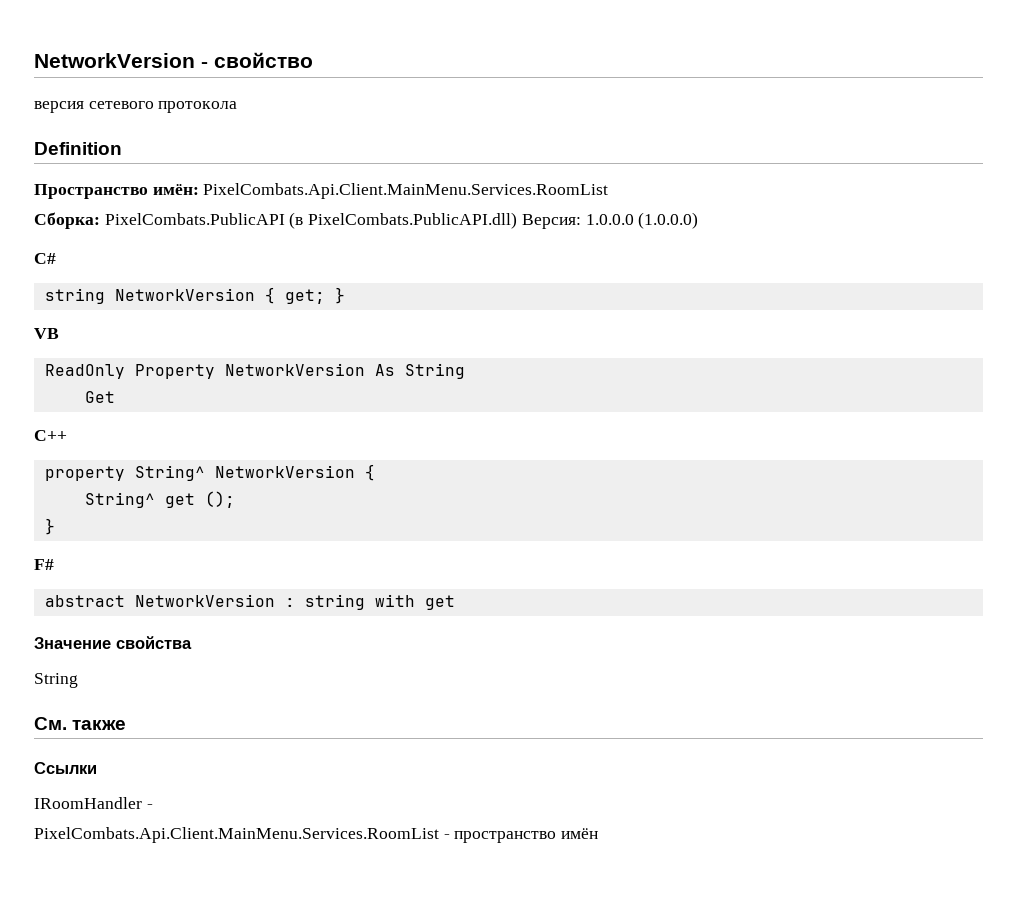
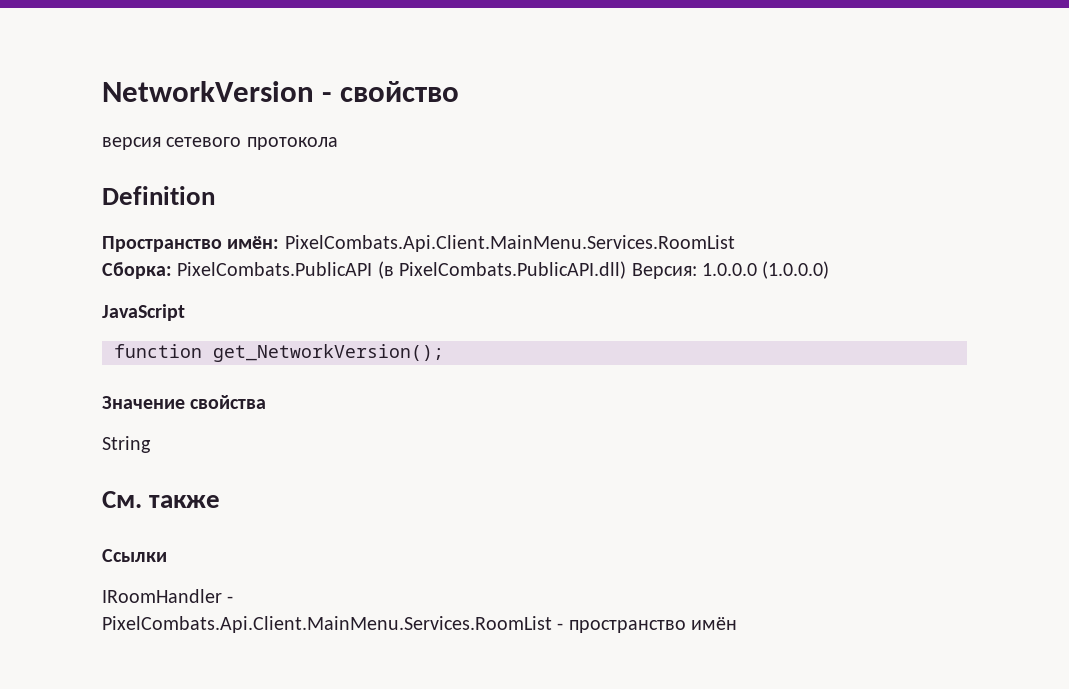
[34,253,56,264] [44,287,345,304] [34,328,59,339] [44,363,465,379] [84,391,115,403] [34,430,67,441] [44,464,375,481] [84,491,235,508] [44,518,55,535] [34,559,54,570] [44,594,455,610] C# // string NetworkVersion { get; } // VB // ReadOnly Property NetworkVersion As String // Get // C++ // property String^ NetworkVersion { // String^ get (); // } // F# // abstract NetworkVersion : string with get -> [102,304,185,321] [114,344,444,362] JavaScript // function get_NetworkVersion();

